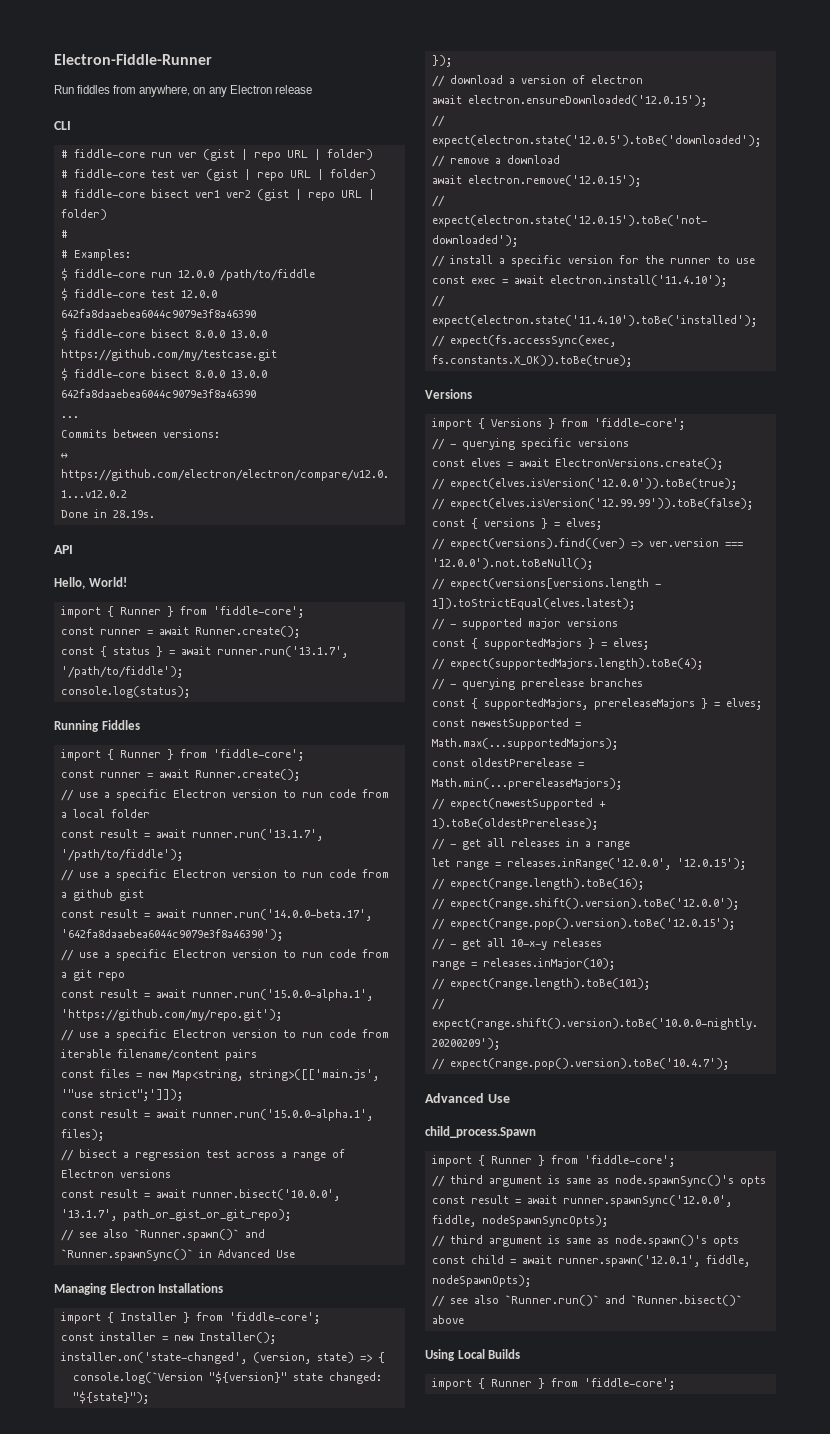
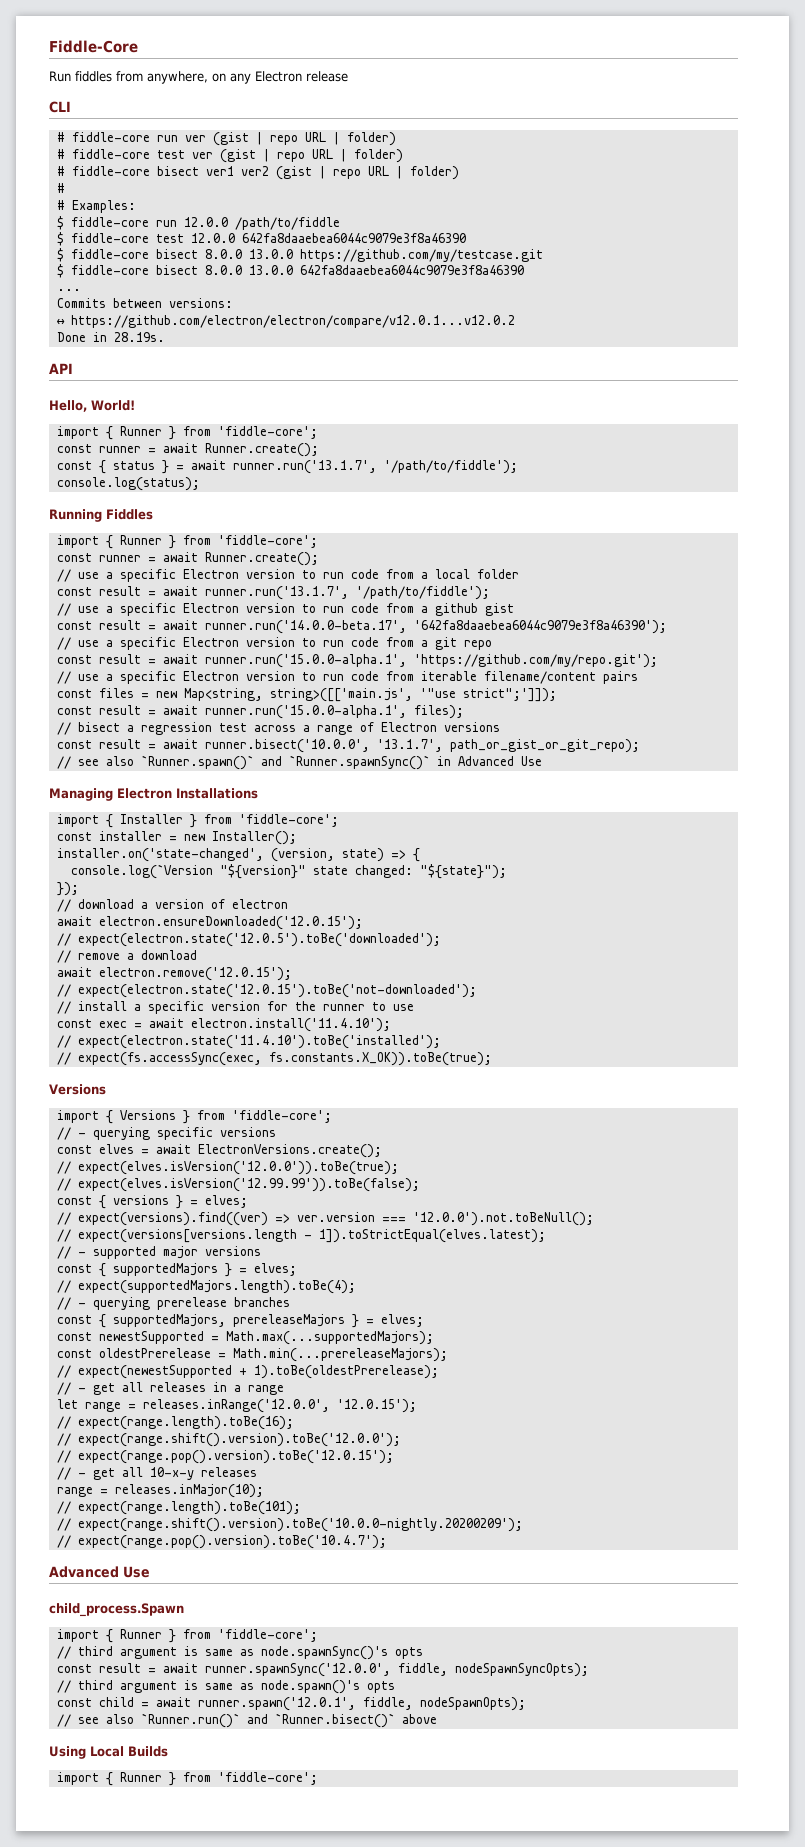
[54,54,212,65] Electron-Fiddle-Runner -> [49,40,138,53] Fiddle-Core

